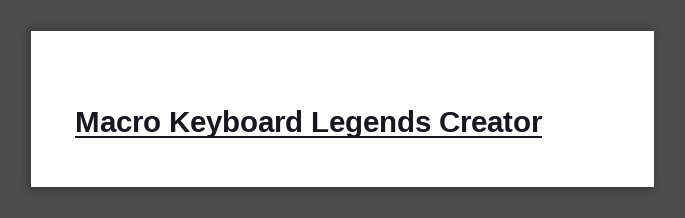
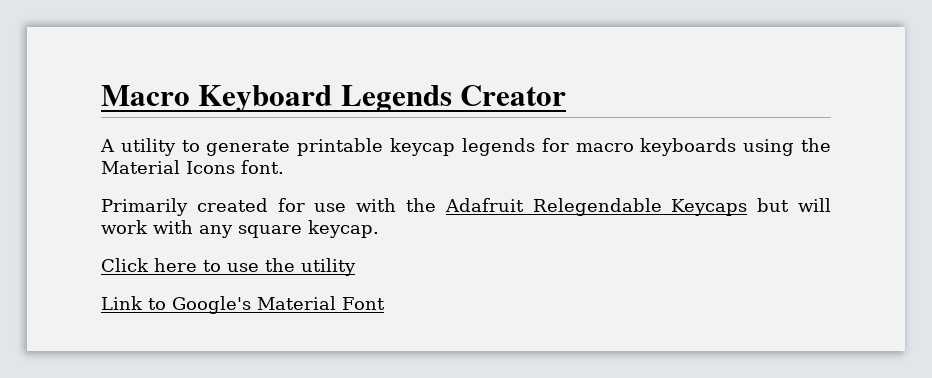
(543, 122) none -> [100,138,832,156] [101,160,284,174] [101,198,831,216] [101,220,379,238] [101,258,356,276] [101,296,385,314] // A utility to generate printable keycap legends for macro keyboards using the Material Icons font. // Primarily created for use with the Adafruit Relegendable Keycaps but will work with any square keycap. // Click here to use the utility // Link to Google's Material Font

